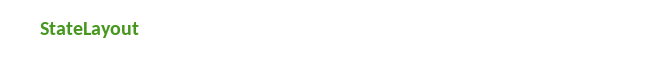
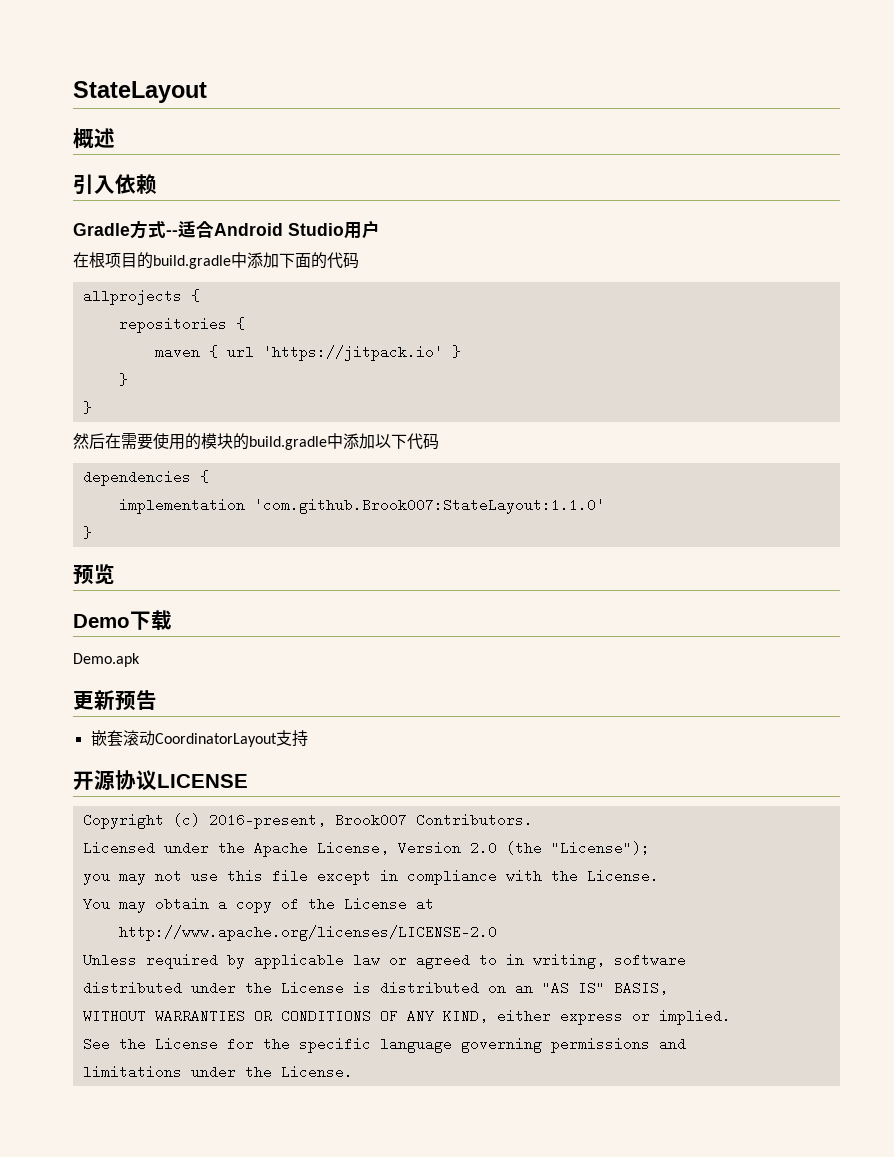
(139, 30) none -> [73,128,115,149] [73,174,157,195] [73,220,380,239] [73,252,359,269] [82,289,200,305] [118,317,245,333] [154,345,461,361] [118,373,128,386] [82,401,92,414] [73,433,439,450] [82,470,209,486] [118,498,605,514] [82,526,92,539] [73,564,115,585] [73,610,172,630] [73,653,140,667] [73,690,157,711] [90,730,308,747] [73,770,248,791] [82,813,533,829] [82,841,650,857] [82,869,659,885] [82,897,434,913] [118,925,497,941] [82,953,686,969] [82,981,668,995] [82,1009,731,1025] [82,1037,686,1053] [82,1065,353,1079] // 概述 // 引入依赖 // Gradle方式--适合Android Studio用户 // 在根项目的build.gradle中添加下面的代码 // allprojects { // repositories { // maven { url 'https://jitpack.io' } // } // } // 然后在需要使用的模块的build.gradle中添加以下代码 // dependencies { // implementation 'com.github.Brook007:StateLayout:1.1.0' // } // 预览 // Demo下载 // Demo.apk // 更新预告 // 嵌套滚动CoordinatorLayout支持 // 开源协议LICENSE // Copyright (c) 2016-present, Brook007 Contributors. // Licensed under the Apache License, Version 2.0 (the "License"); // you may not use this file except in compliance with the License. // You may obtain a copy of the License at // http://www.apache.org/licenses/LICENSE-2.0 // Unless required by applicable law or agreed to in writing, software // distributed under the License is distributed on an "AS IS" BASIS, // WITHOUT WARRANTIES OR CONDITIONS OF ANY KIND, either express or implied. // See the License for the specific language governing permissions and // limitations under the License.

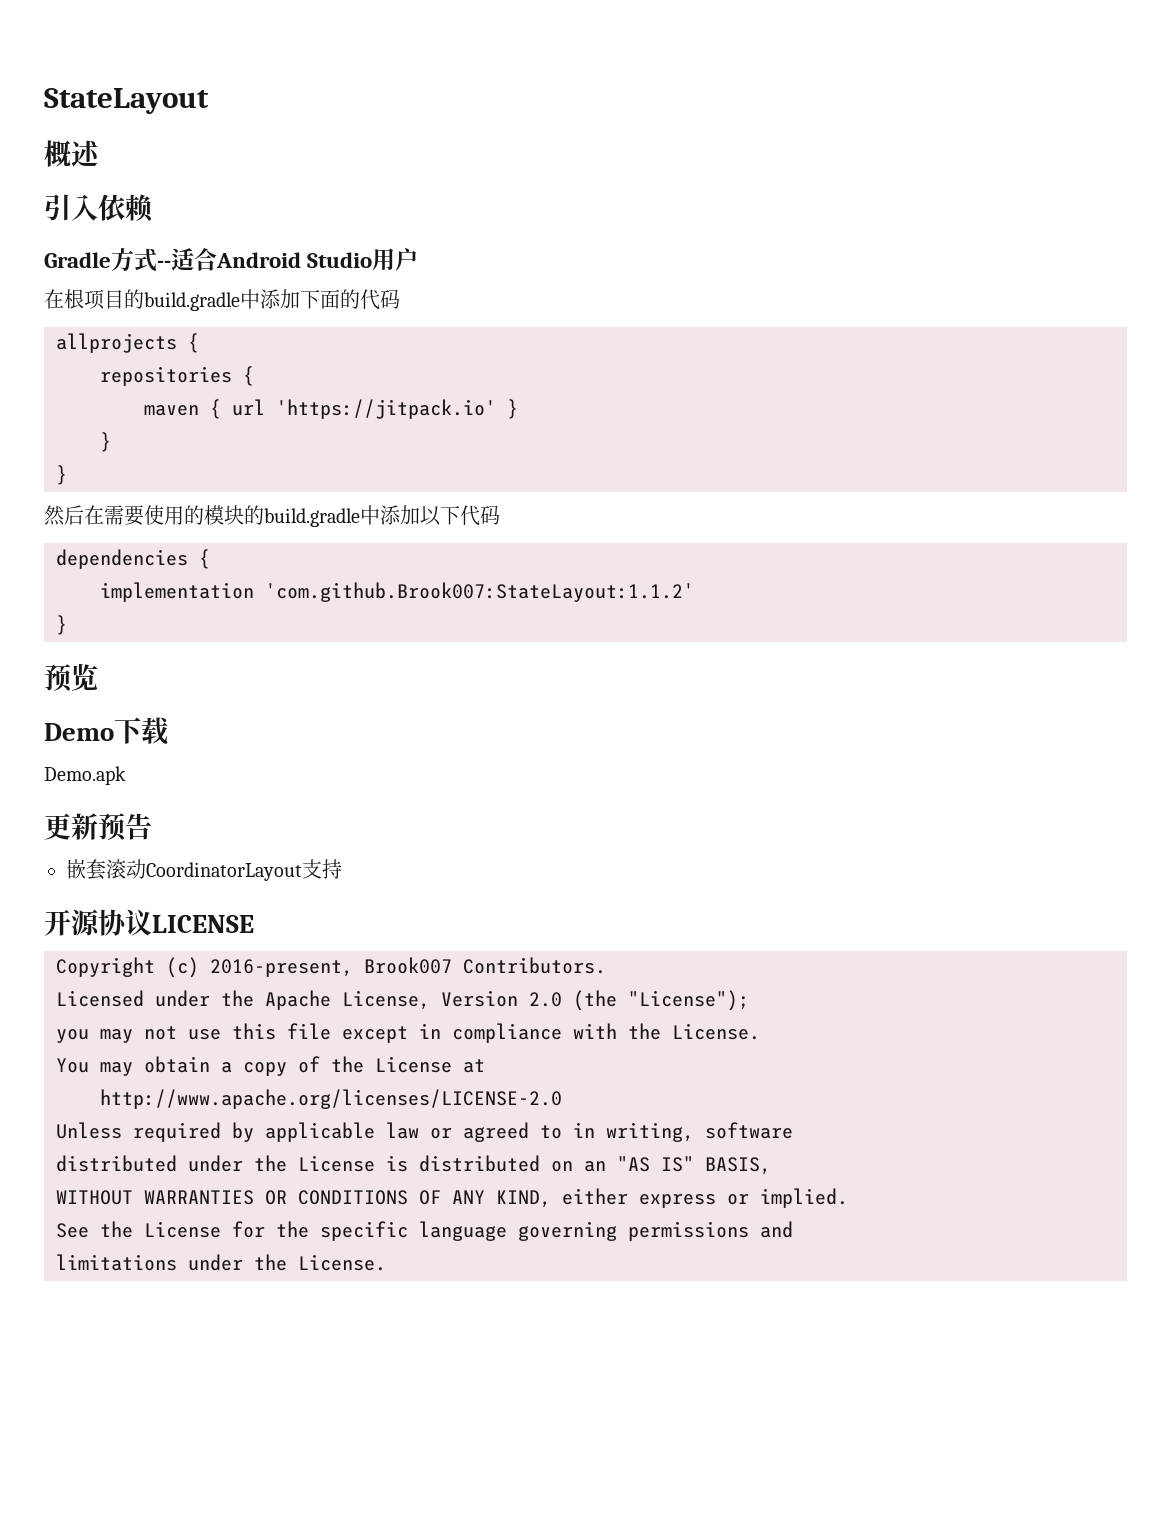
[253,498,605,514] 'com.github.Brook007:StateLayout:1.1.0' -> [265,582,694,602] 'com.github.Brook007:StateLayout:1.1.2'

